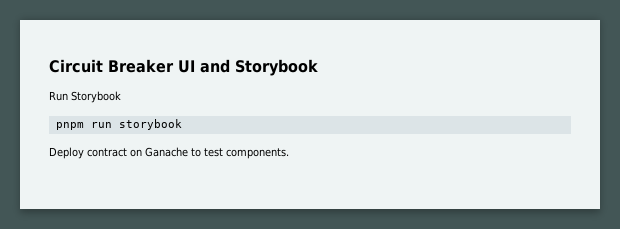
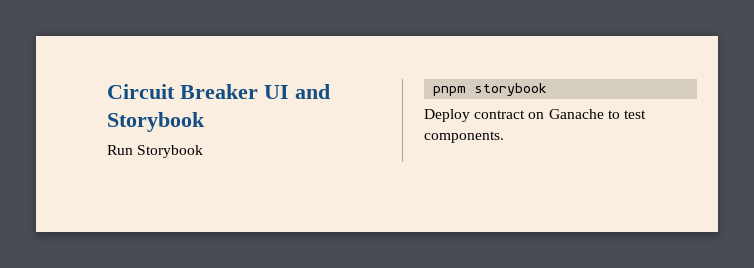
[90,122,112,128] run -> (467, 91) none

